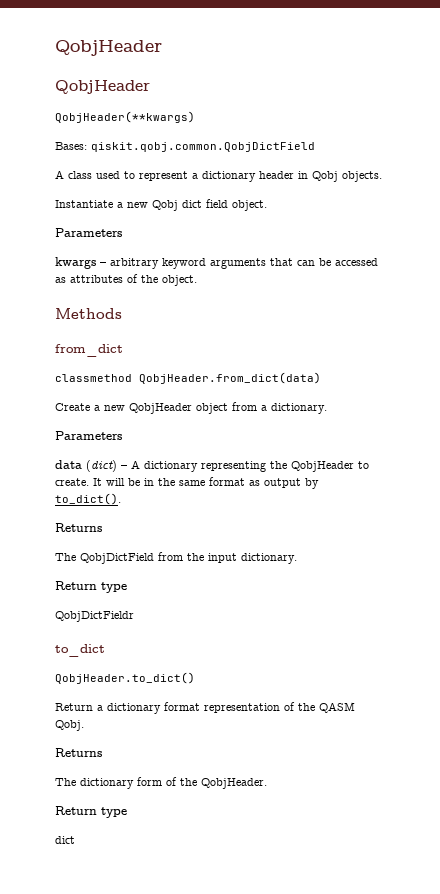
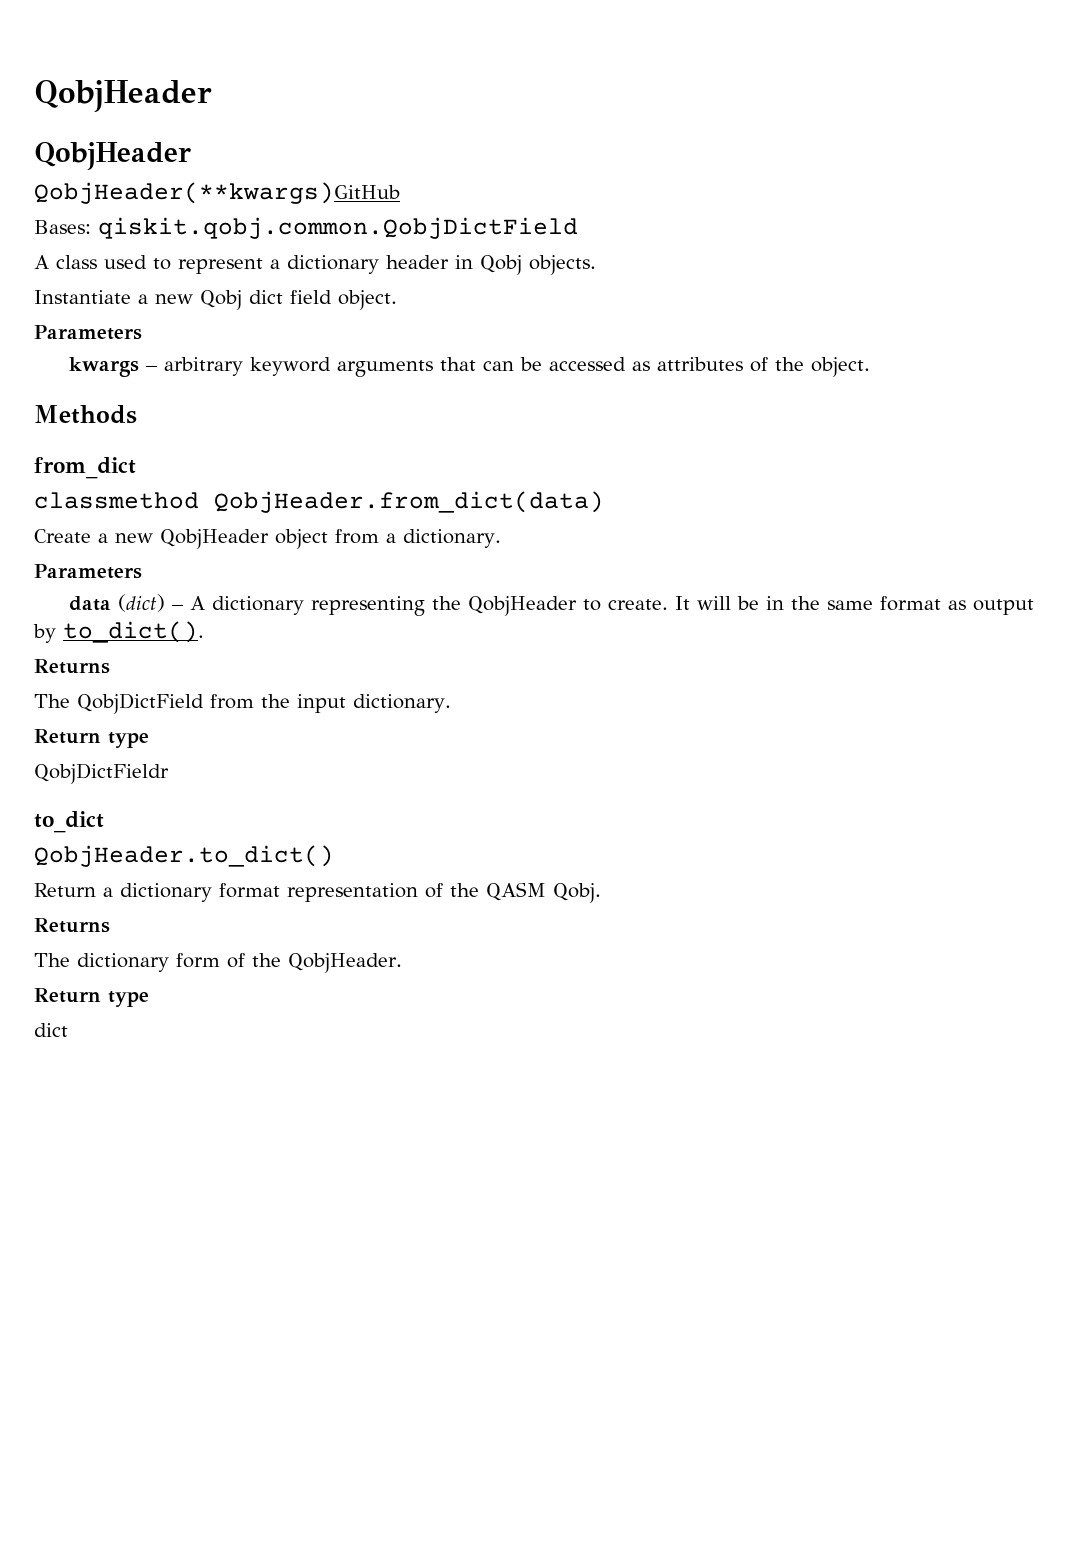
[55,111,195,123] QobjHeader(**kwargs) -> [34,182,400,204] QobjHeader(**kwargs)GitHub

